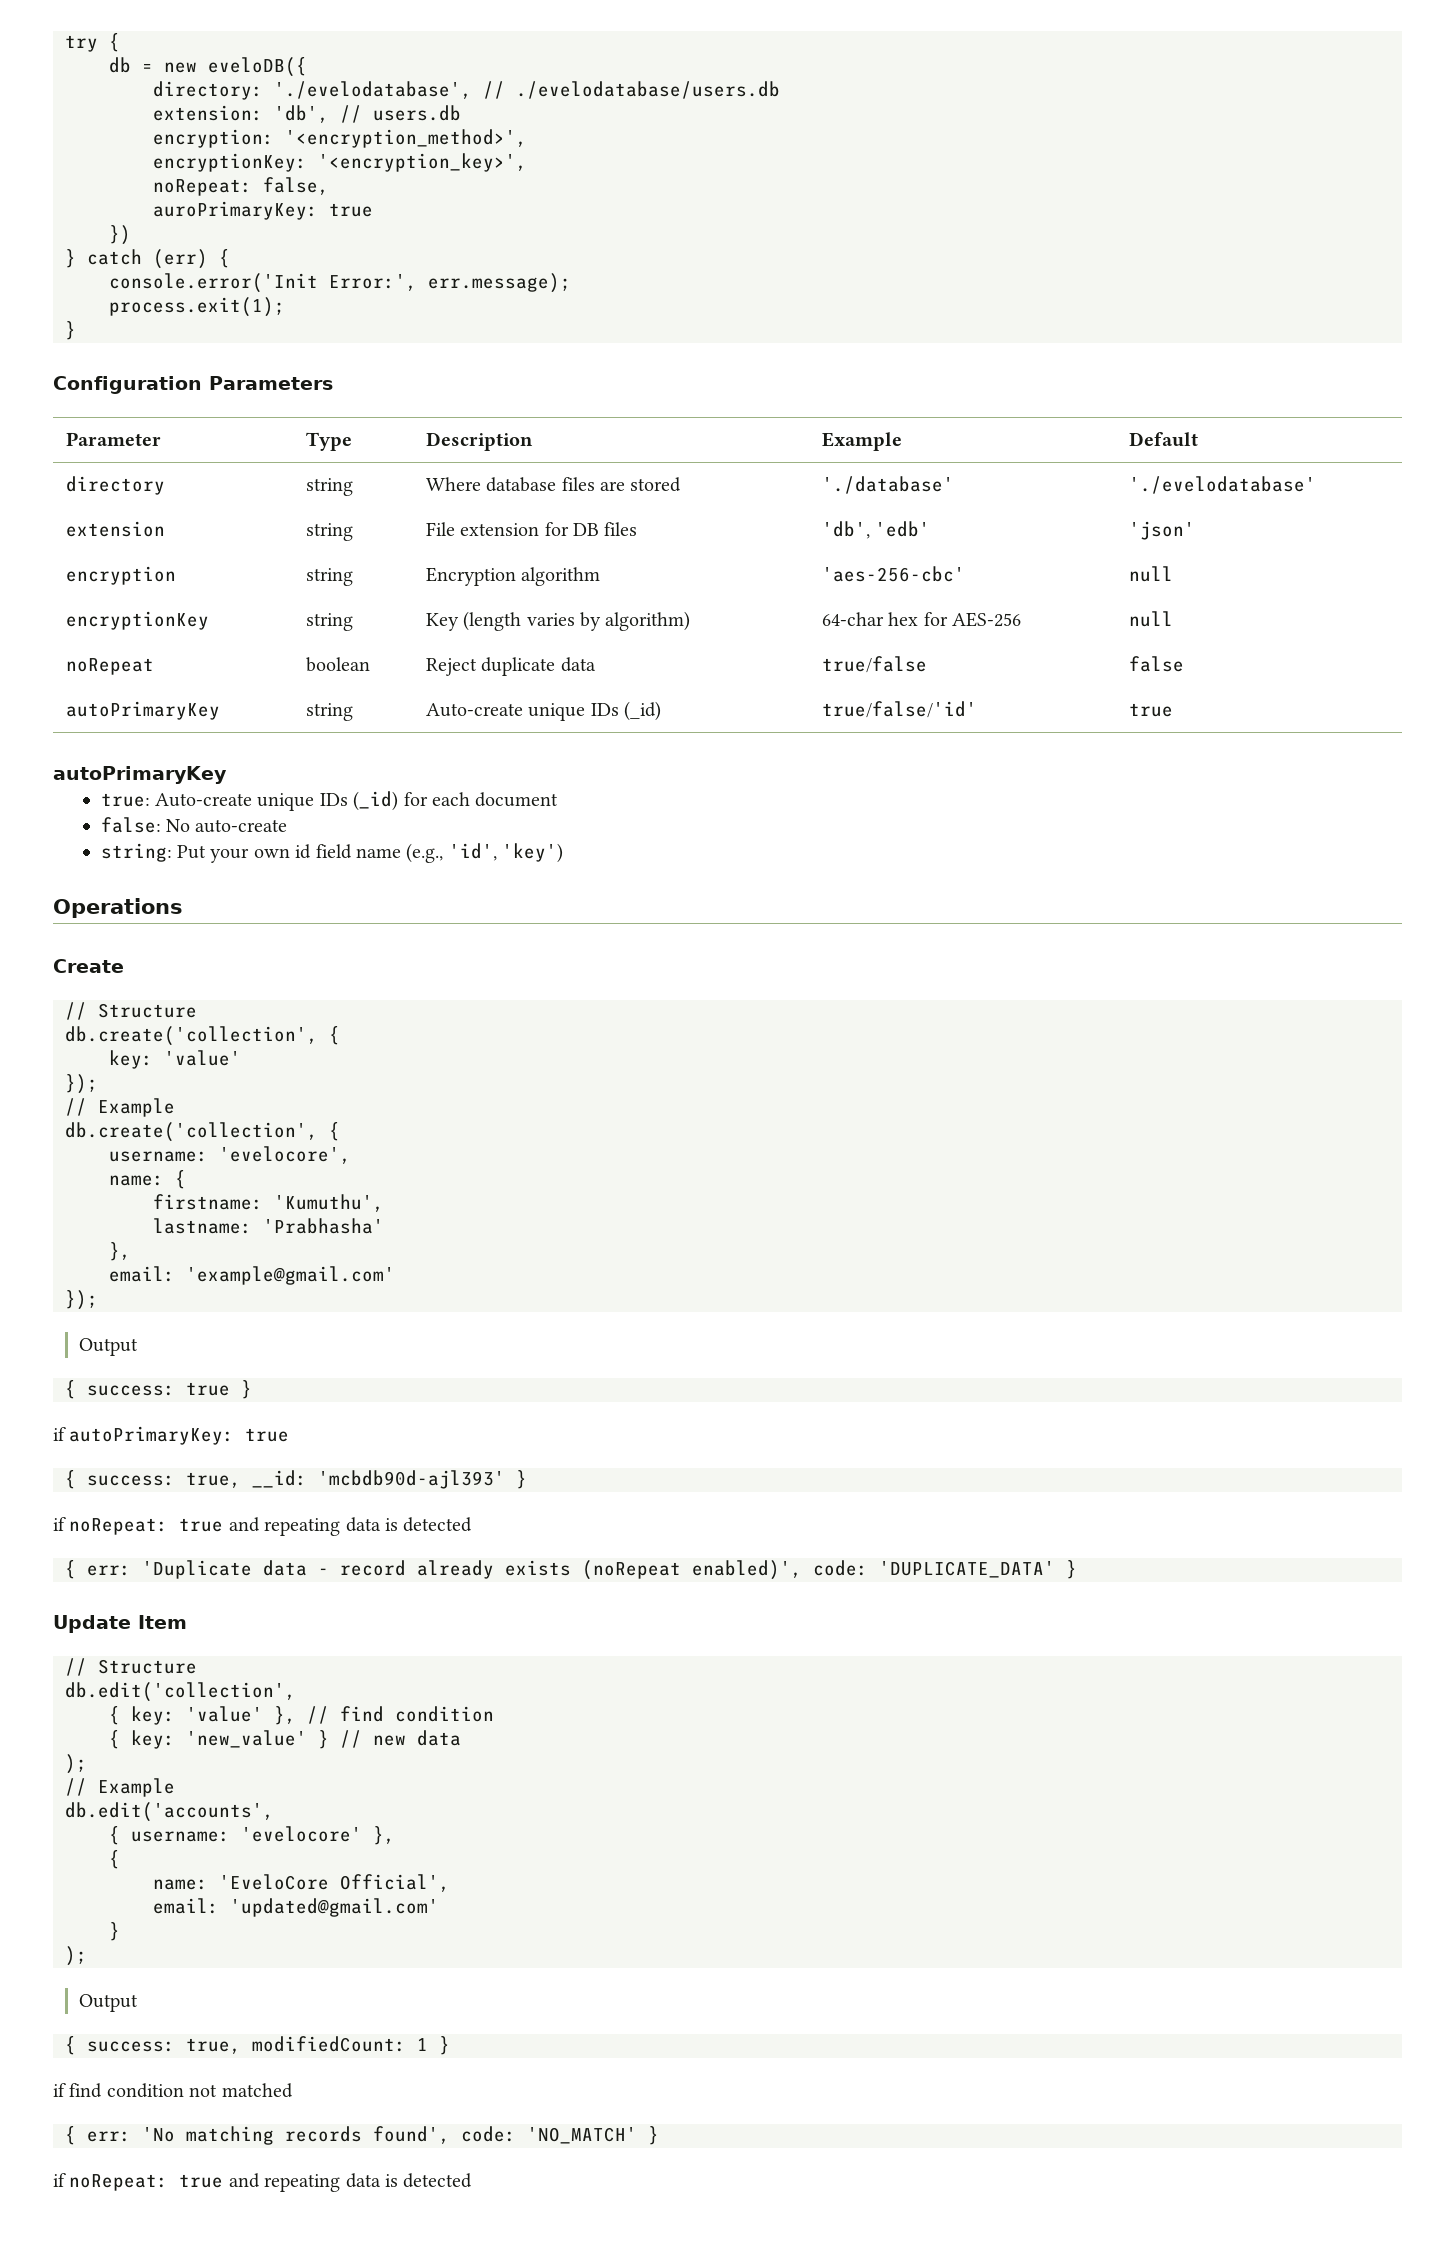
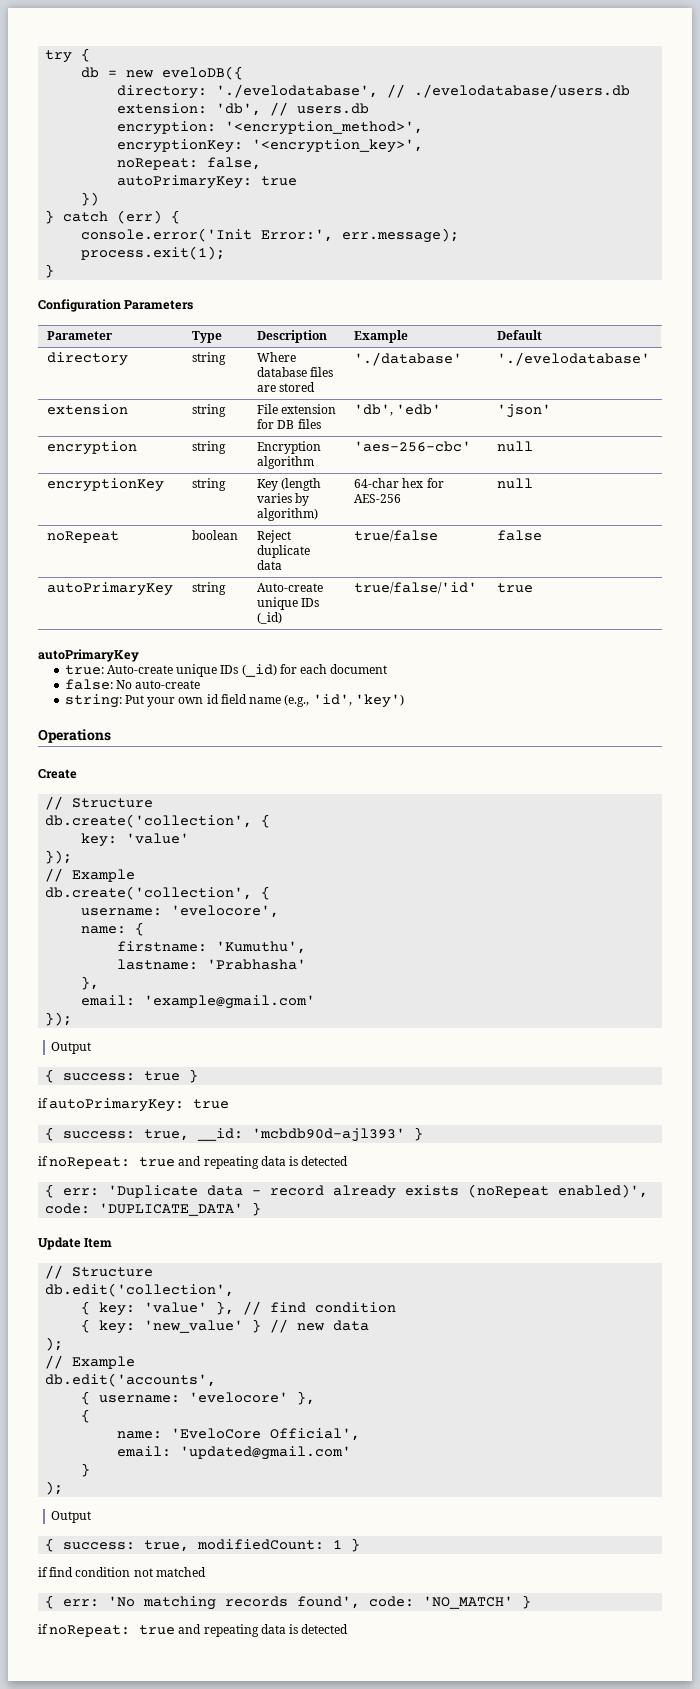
[153,201,318,220] auroPrimaryKey: -> [117,175,253,189] autoPrimaryKey:

